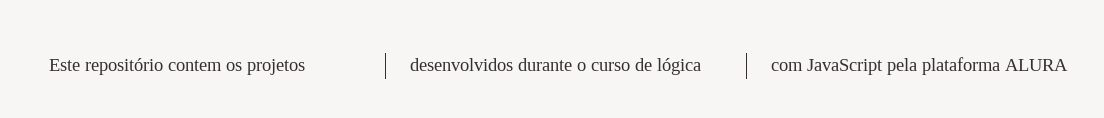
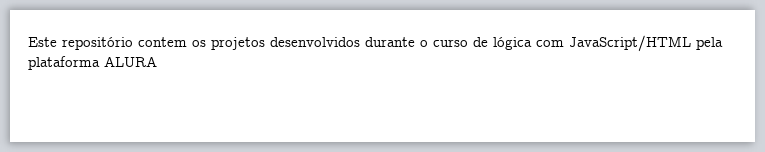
[807,59,883,75] JavaScript -> [569,35,691,52] JavaScript/HTML

